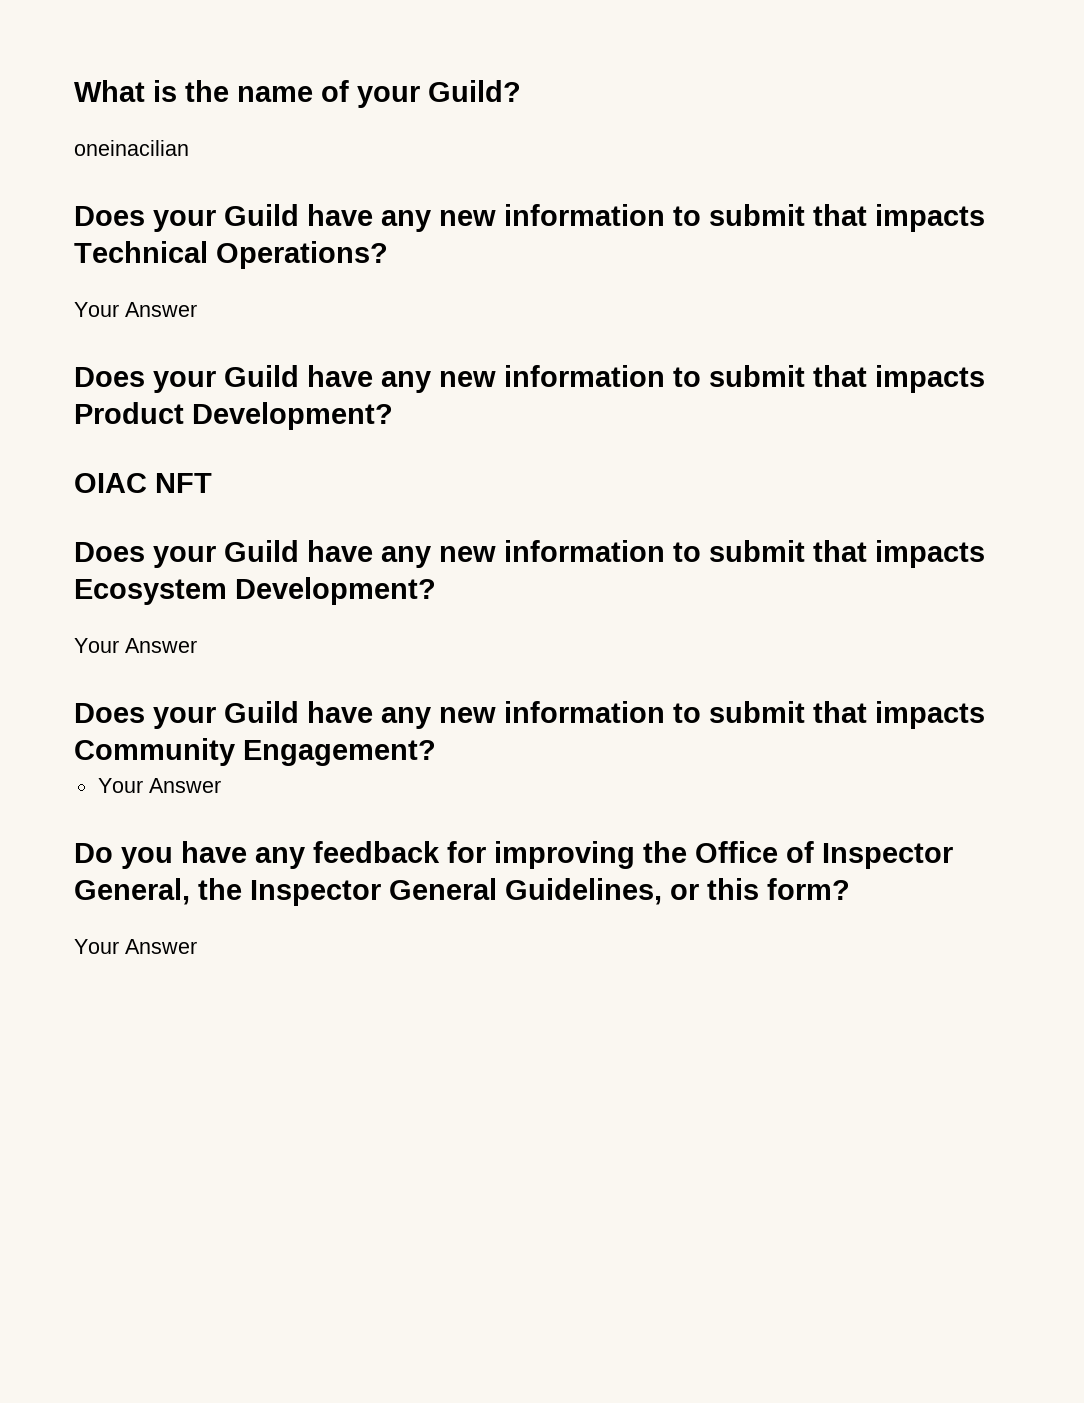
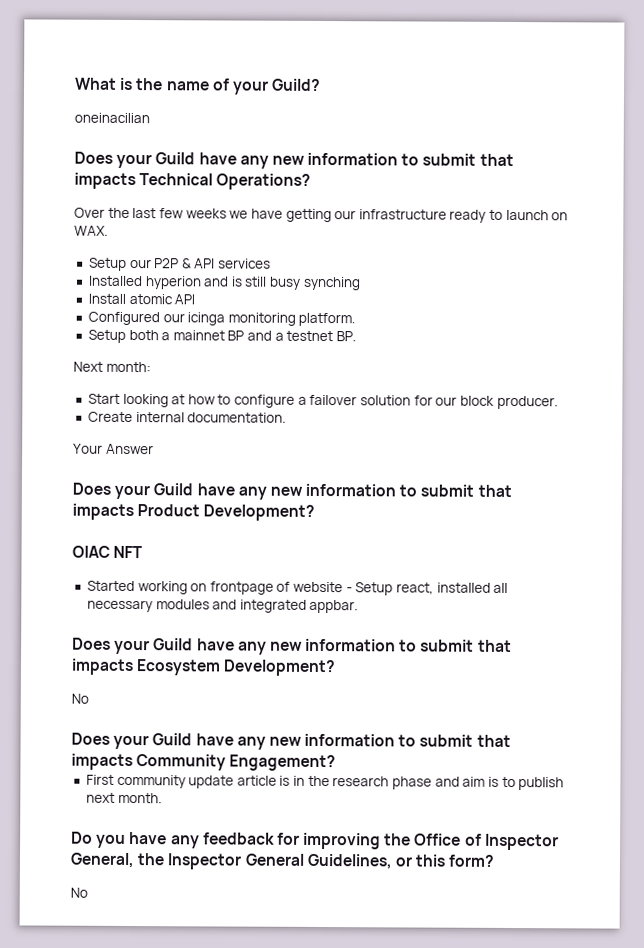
(388, 255) none -> [74,207,569,223] [74,225,108,236] [88,257,272,271] [87,275,361,291] [87,293,196,305] [87,311,356,327] [87,329,357,343] [73,361,151,373] [87,393,558,410] [87,411,287,423] // Over the last few weeks we have getting our infrastructure ready to launch on WAX. // Setup our P2P & API services // Installed hyperion and is still busy synching // Install atomic API // Configured our icinga monitoring platform. // Setup both a mainnet BP and a testnet BP. // Next month: // Start looking at how to configure a failover solution for our block producer. // Create internal documentation.
(212, 483) none -> [86,580,509,596] [86,599,359,614] // Started working on frontpage of website - Setup react, installed all necessary modules and integrated appbar.
[74,638,197,653] Your Answer -> [71,693,89,704] No
[97,778,221,793] Your Answer -> [85,774,565,791] [85,792,162,804] First community update article is in the research phase and aim is to publish next month.
[74,939,197,954] Your Answer -> [70,887,88,898] No

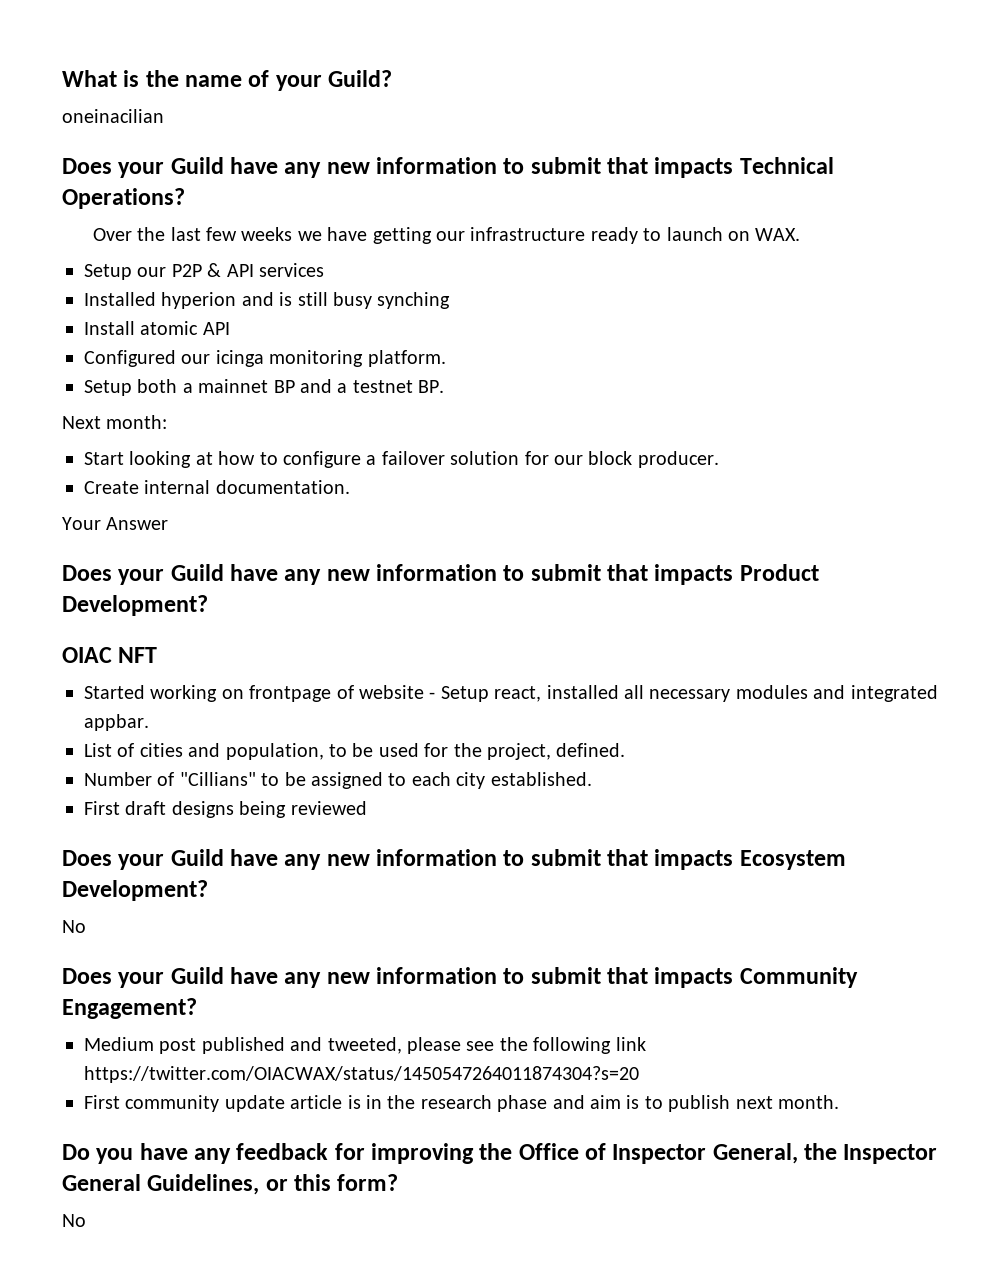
(359, 606) none -> [84,743,626,760] [84,772,592,789] [84,801,367,818] // List of cities and population, to be used for the project, defined. // Number of "Cillians" to be assigned to each city established. // First draft designs being reviewed
(337, 763) none -> [84,1037,646,1054] [84,1066,639,1083] // Medium post published and tweeted, please see the following link https://twitter.com/OIACWAX/status/1450547264011874304?s=20

